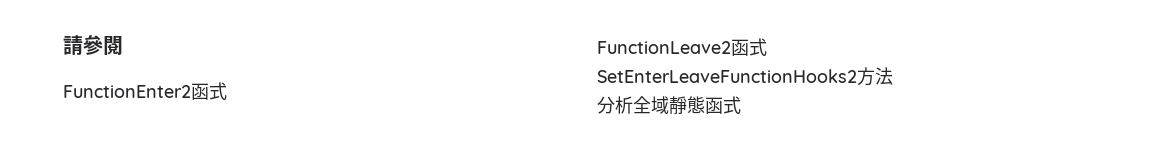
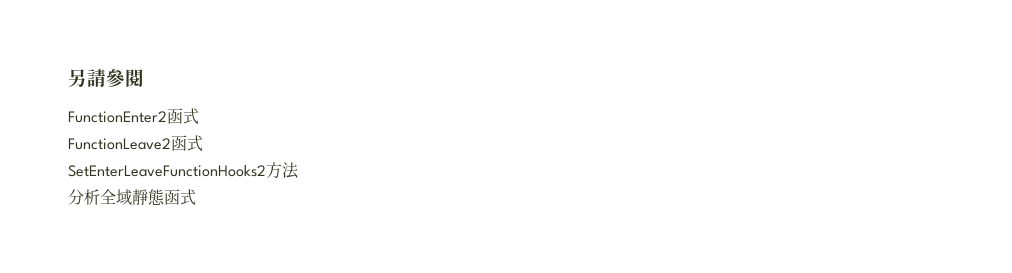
(63, 45) none -> [68,69,87,87] 另

